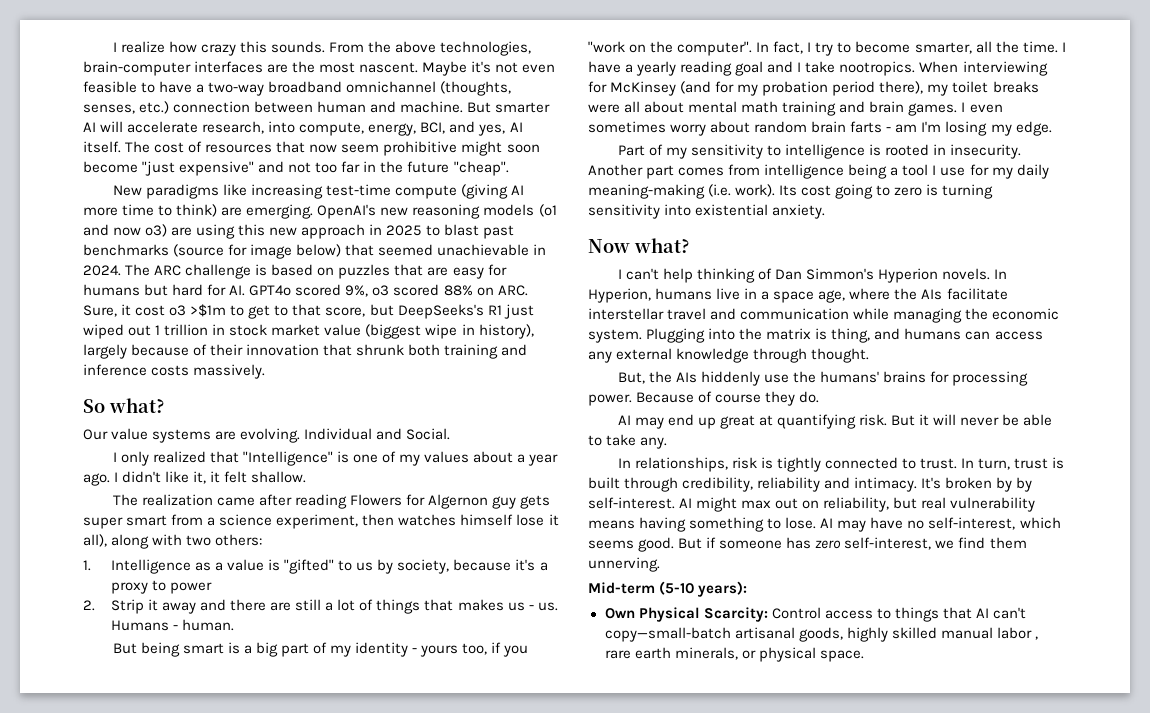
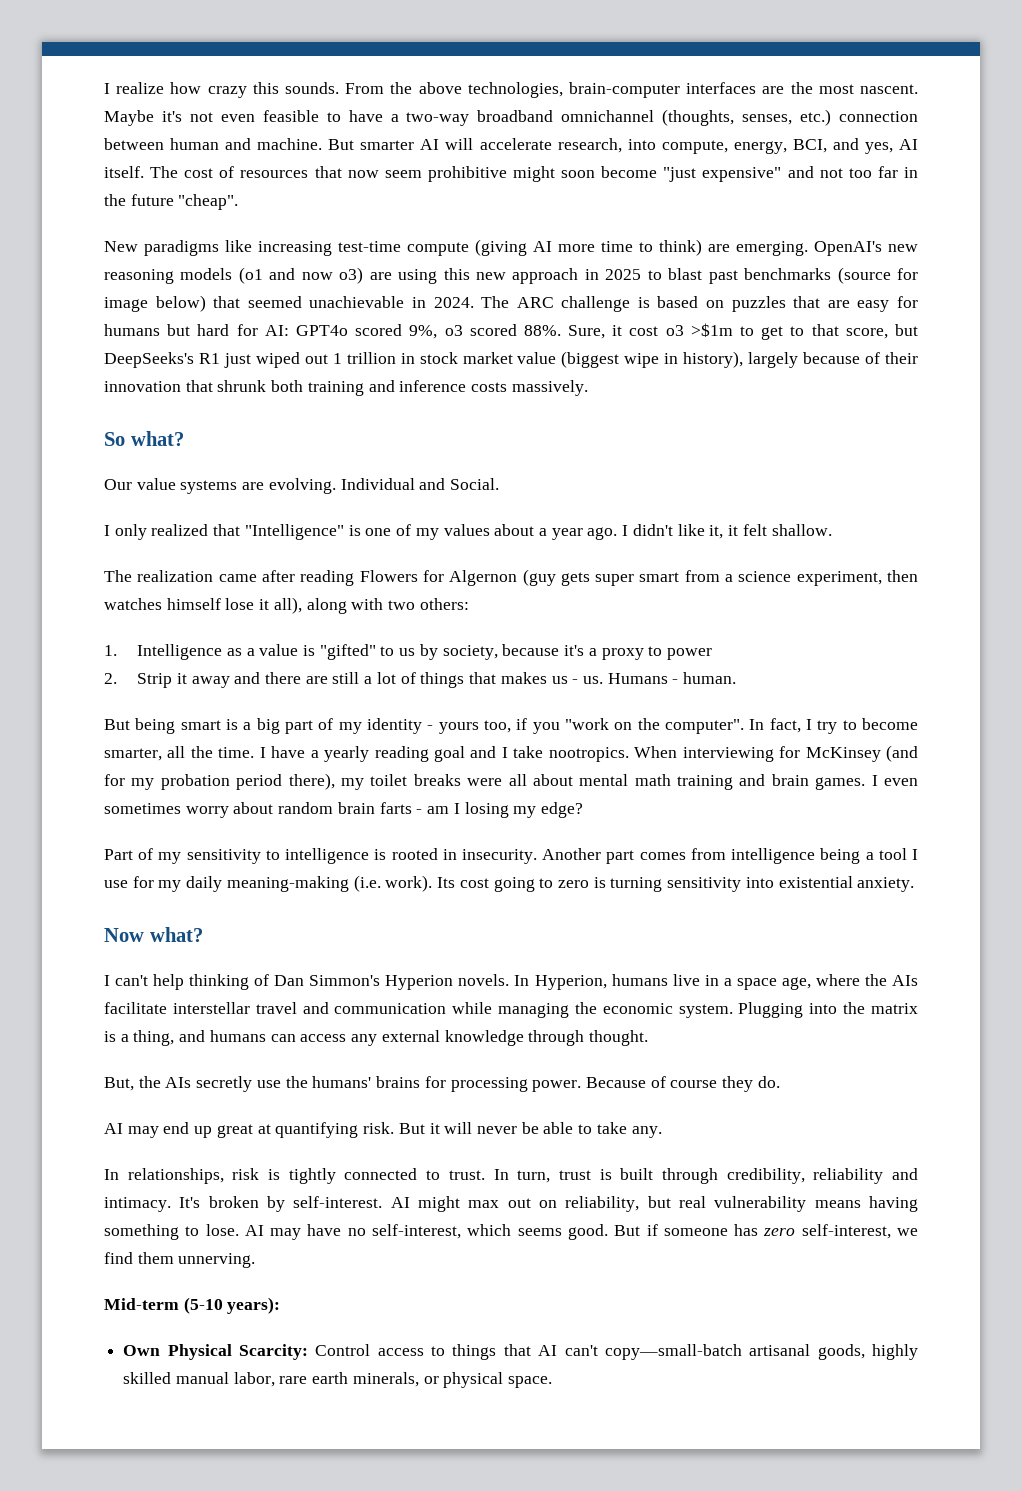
[229,285,246,296] AI. -> [264,325,289,336] AI:
[443,285,528,296] 88% on ARC. -> [523,325,561,336] 88%.
[492,496,517,509] guy -> [522,569,556,586] (guy
[921,121,942,132] I'm -> [453,803,460,814] I
[1015,121,1052,136] edge. -> [540,802,583,818] edge?
(828, 334) none -> [120,1034,129,1042] a
[700,371,760,386] hiddenly -> [196,1076,253,1092] secretly
[1016,477,1033,492] by -> (285, 1204) none
[996,627,1038,640] labor , -> [233,1372,275,1387] labor,

